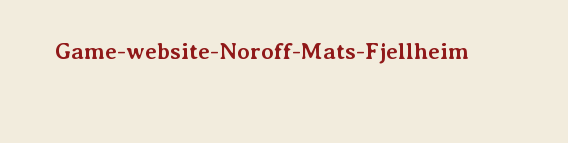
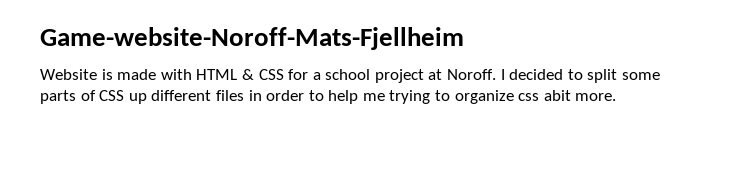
(469, 53) none -> [40,69,661,83] [40,90,617,104] // Website is made with HTML & CSS for a school project at Noroff. I decided to split some parts of CSS up different files in order to help me trying to organize css abit more.

